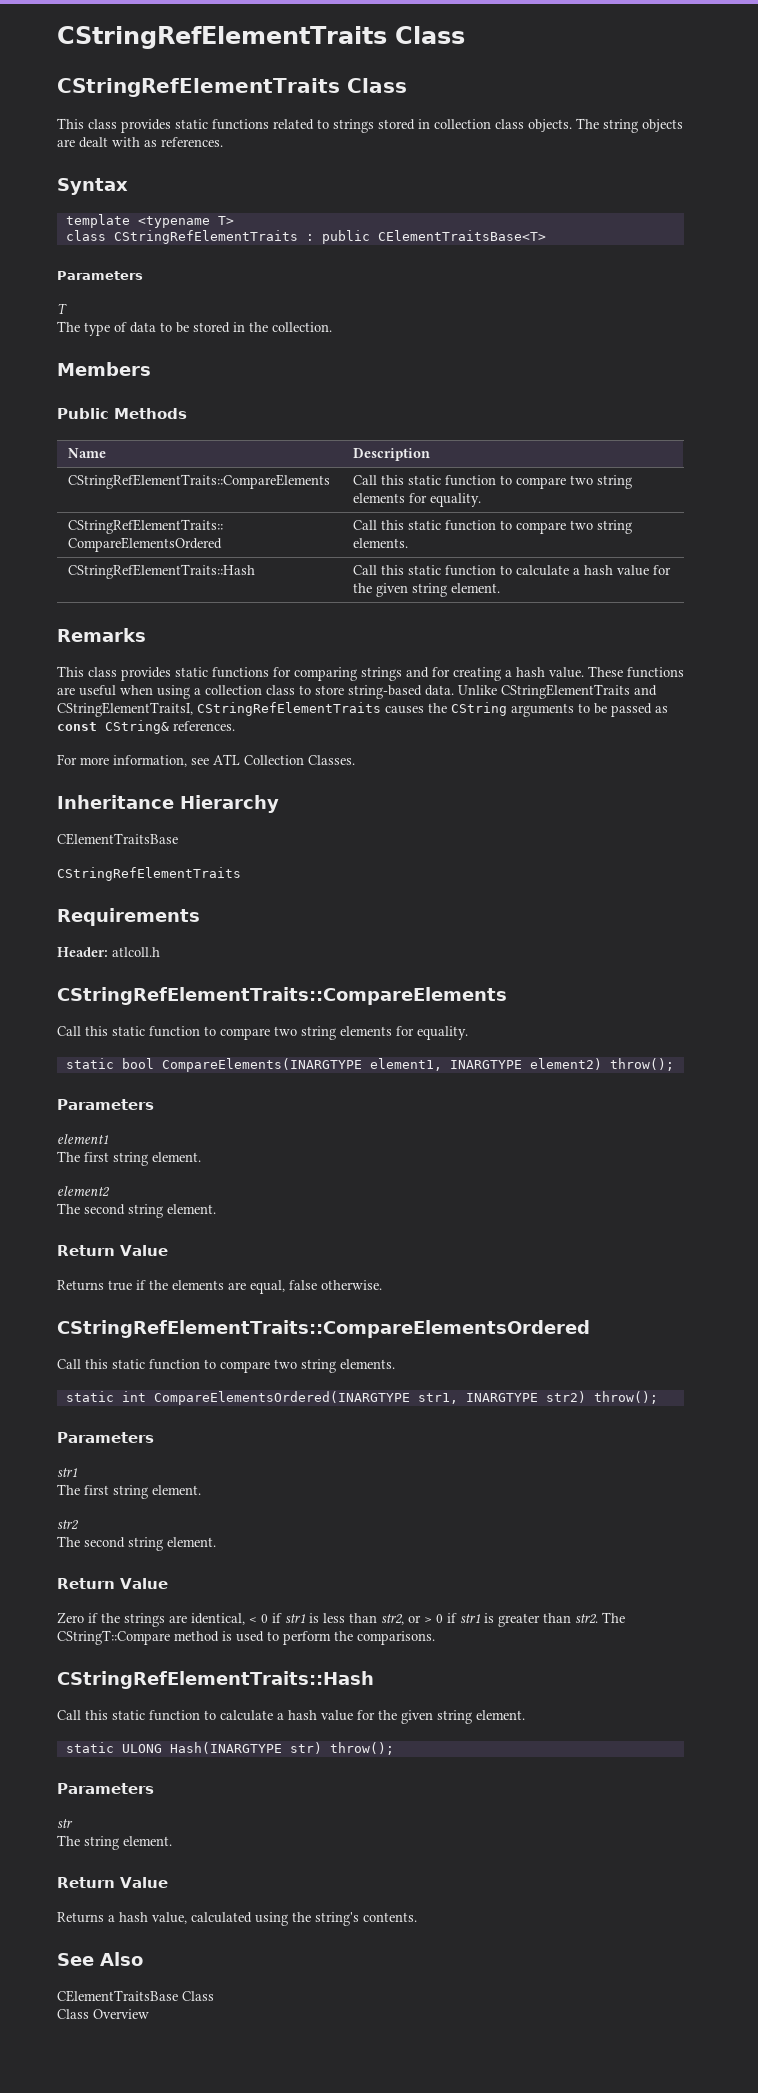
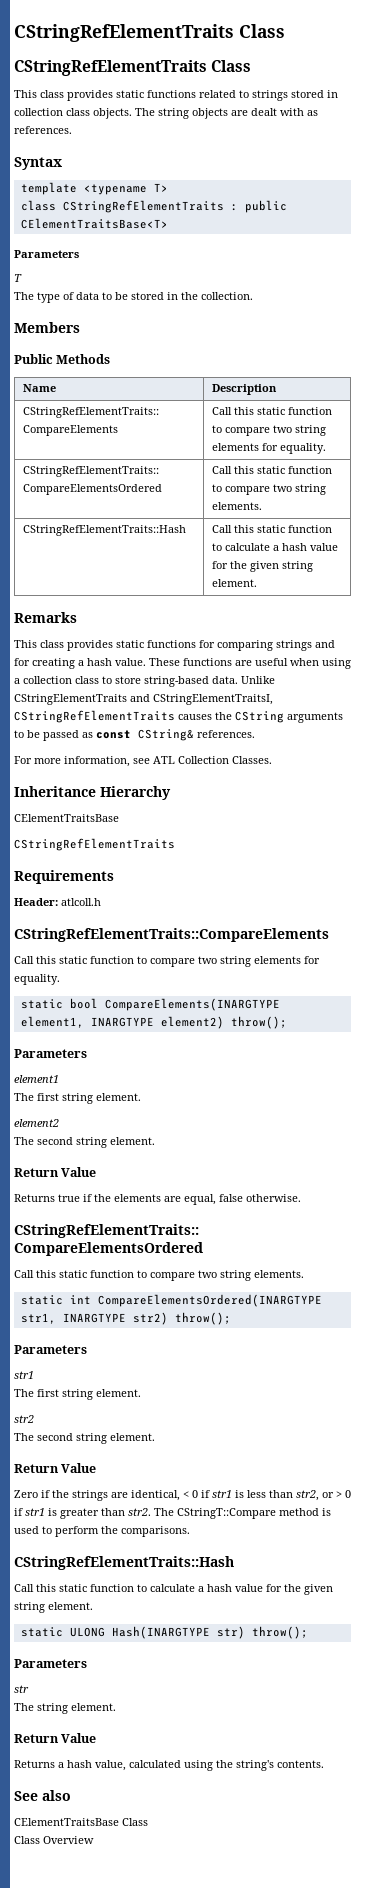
[100,1952,143,1966] Also -> [42,1790,71,1801] also

